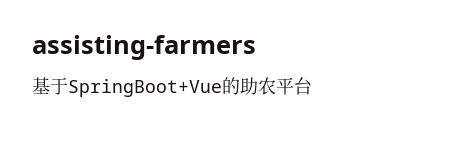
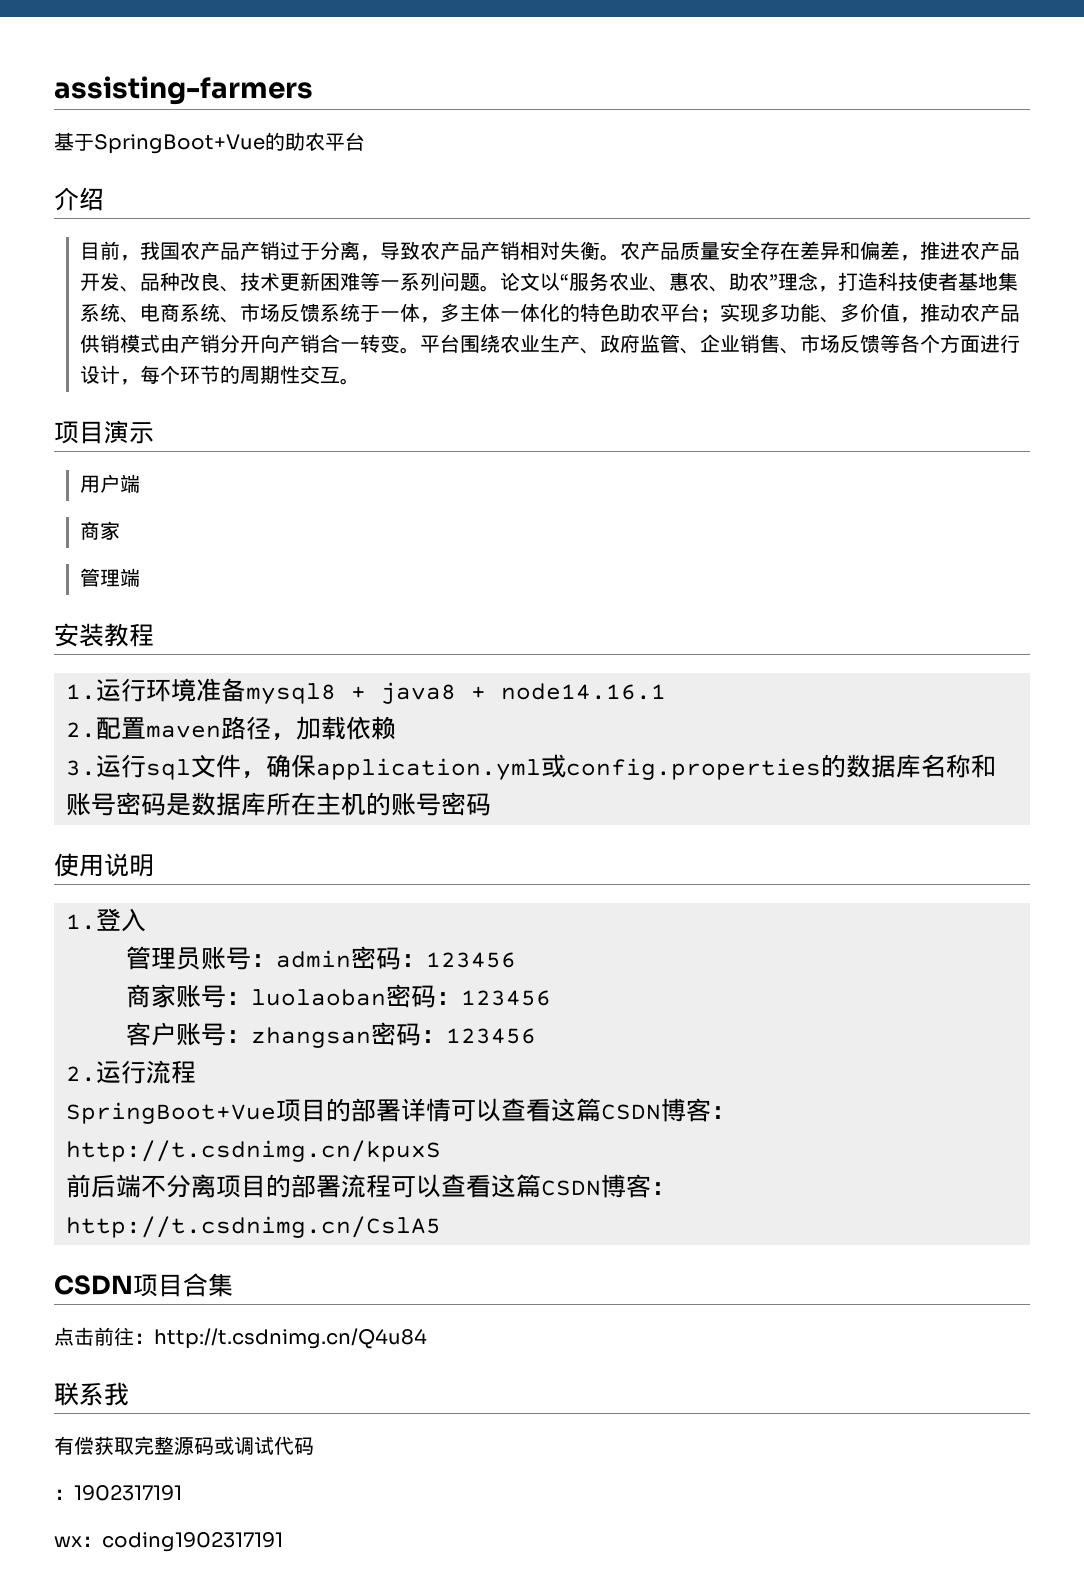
(312, 86) none -> [54,187,104,211] [80,241,1021,261] [80,272,1019,292] [80,303,1021,323] [80,334,1021,354] [80,365,361,385] [54,420,154,444] [80,474,141,493] [80,521,121,540] [80,568,141,587] [54,623,154,647] [66,678,666,704] [66,716,396,741] [66,754,996,780] [66,792,491,816] [54,853,154,877] [66,908,146,932] [126,946,516,970] [126,984,551,1008] [126,1022,536,1048] [66,1060,196,1084] [66,1098,736,1124] [66,1140,441,1162] [66,1174,676,1198] [66,1216,441,1238] [54,1273,233,1297] [54,1327,427,1349] [54,1382,129,1406] [54,1436,314,1455] [54,1485,182,1501] [54,1532,283,1552] // 介绍 // 目前，我国农产品产销过于分离，导致农产品产销相对失衡。农产品质量安全存在差异和偏差，推进农产品开发、品种改良、技术更新困难等一系列问题。论文以“服务农业、惠农、助农”理念，打造科技使者基地集系统、电商系统、市场反馈系统于一体，多主体一体化的特色助农平台；实现多功能、多价值，推动农产品供销模式由产销分开向产销合一转变。平台围绕农业生产、政府监管、企业销售、市场反馈等各个方面进行设计，每个环节的周期性交互。 // 项目演示 // 用户端 // 商家 // 管理端 // 安装教程 // 1.运行环境准备mysql8 + java8 + node14.16.1 // 2.配置maven路径，加载依赖 // 3.运行sql文件，确保application.yml或config.properties的数据库名称和账号密码是数据库所在主机的账号密码 // 使用说明 // 1.登入 // 管理员账号：admin密码：123456 // 商家账号：luolaoban密码：123456 // 客户账号：zhangsan密码：123456 // 2.运行流程 // SpringBoot+Vue项目的部署详情可以查看这篇CSDN博客：http://t.csdnimg.cn/kpuxS // 前后端不分离项目的部署流程可以查看这篇CSDN博客：http://t.csdnimg.cn/CslA5 // CSDN项目合集 // 点击前往：http://t.csdnimg.cn/Q4u84 // 联系我 // 有偿获取完整源码或调试代码 // ：1902317191 // wx：coding1902317191

